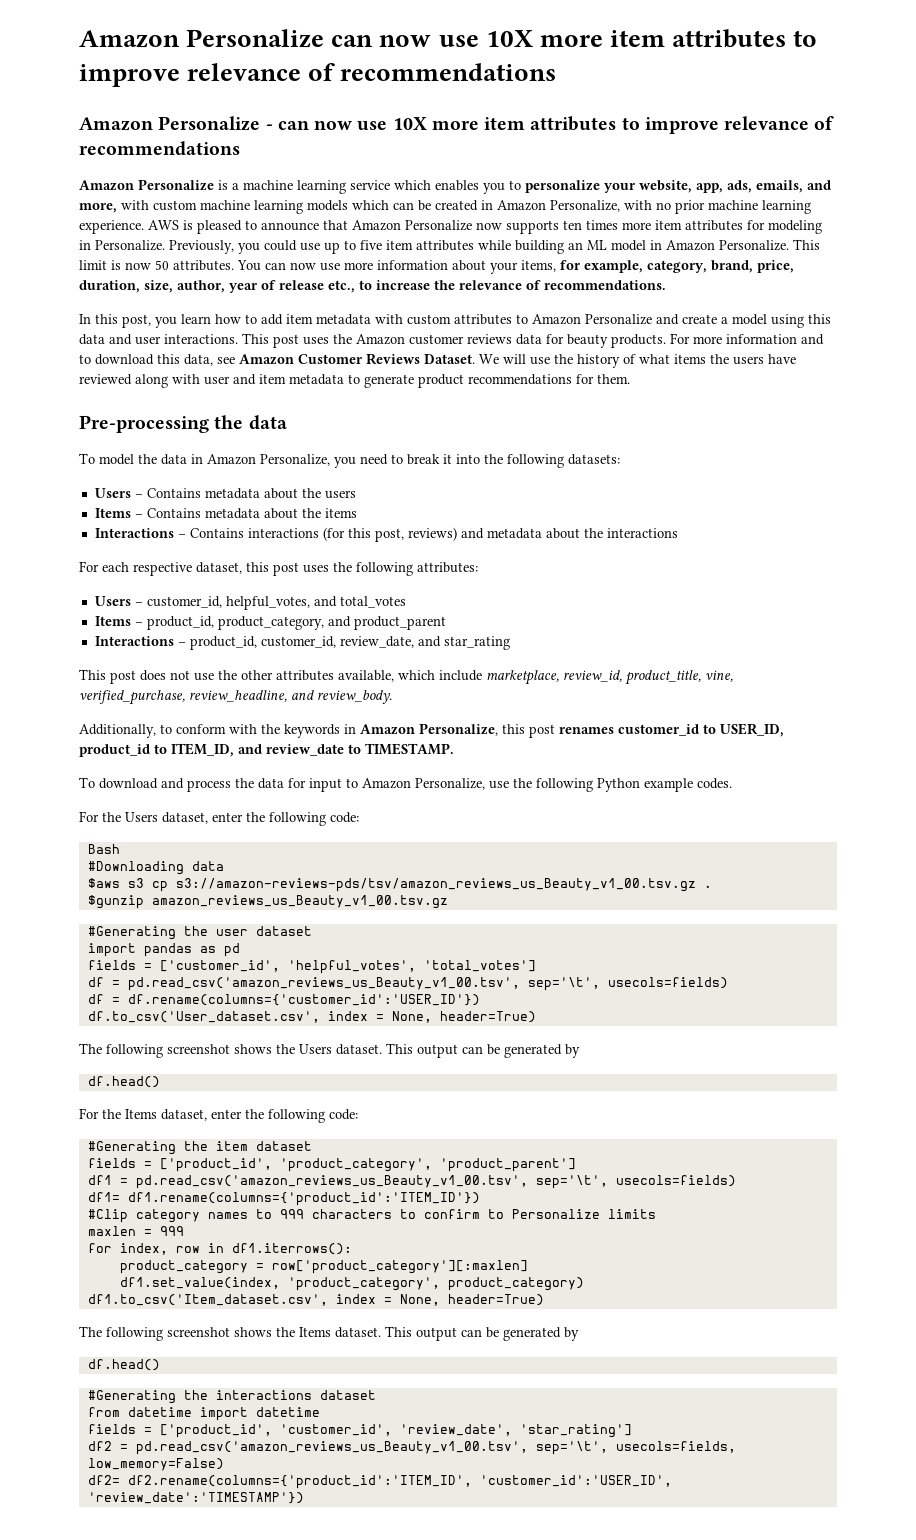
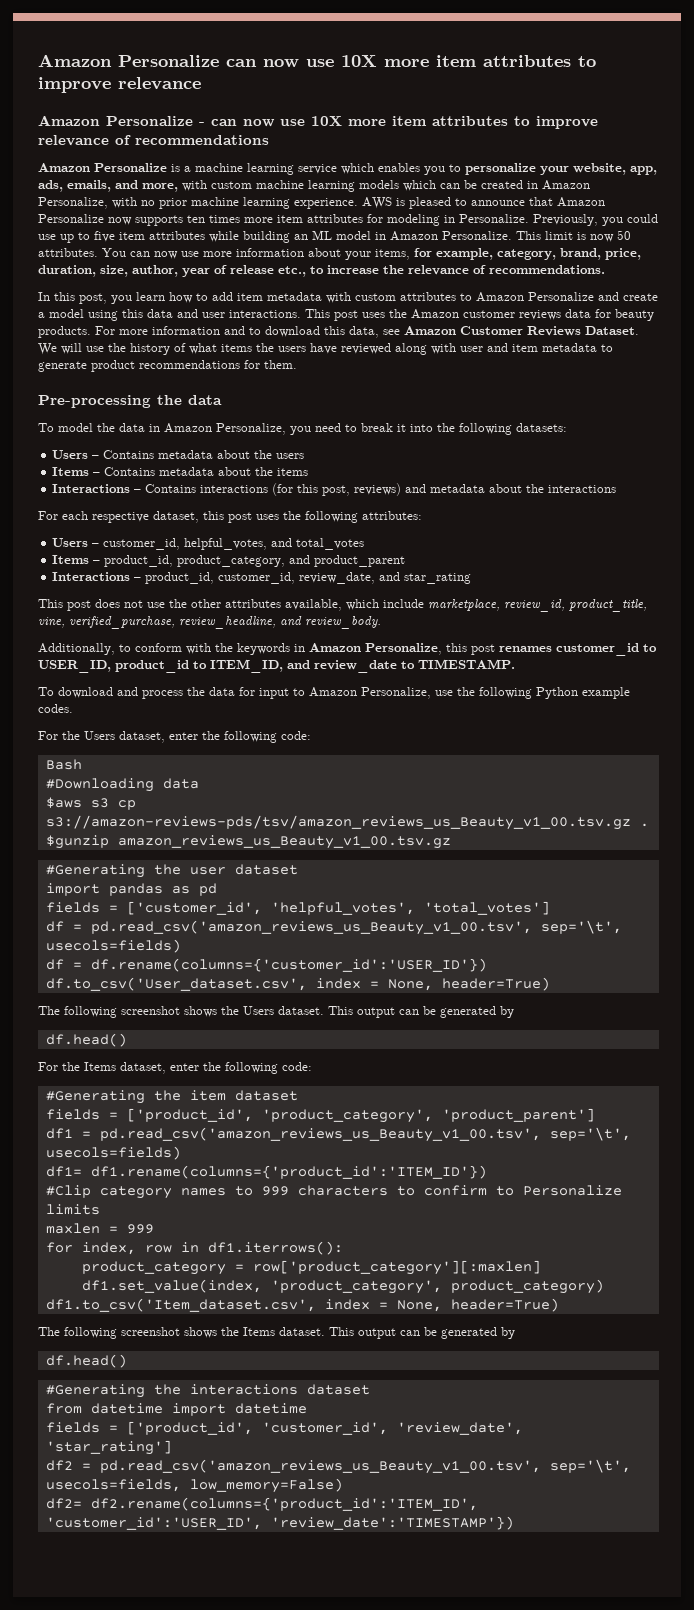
[308,63,557,81] of recommendations -> (201, 83) none

